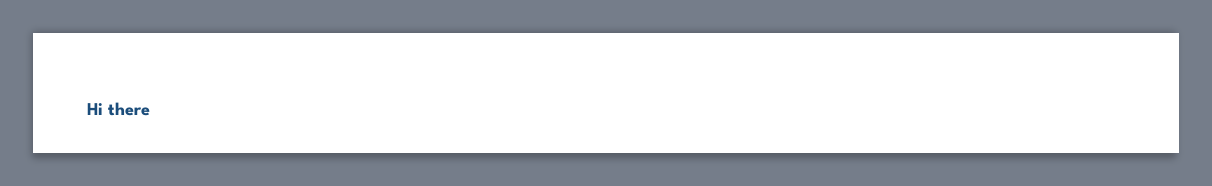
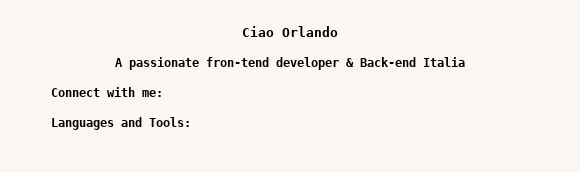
[87,102,150,116] Hi there -> [242,26,338,37] [115,57,465,70] [51,87,163,97] [51,117,191,130] Ciao Orlando // A passionate fron-tend developer & Back-end Italia // Connect with me: // Languages and Tools:

